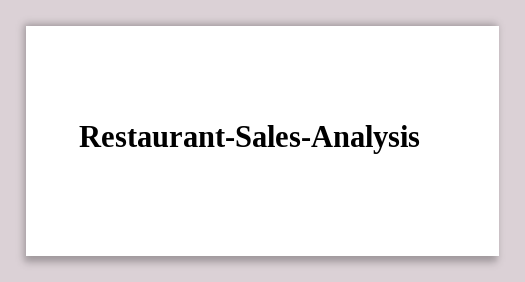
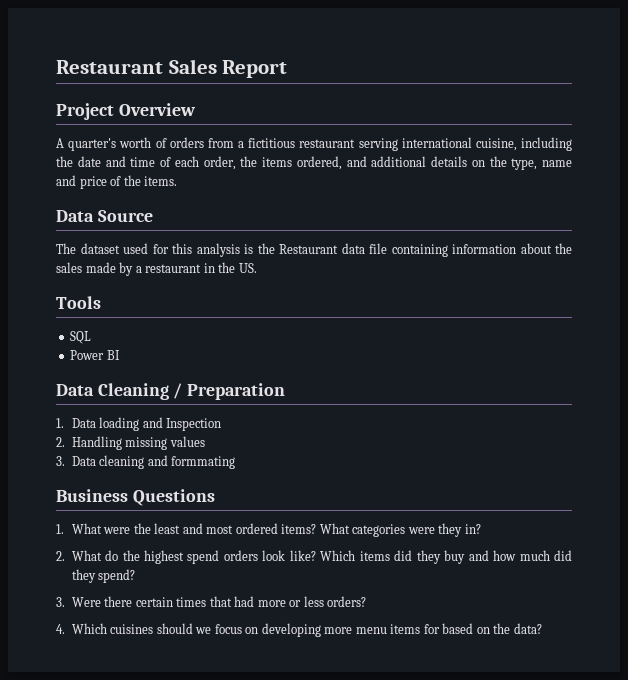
[79,125,420,154] Restaurant-Sales-Analysis -> [56,59,288,78] [56,103,196,120] [56,137,572,151] [56,156,572,170] [56,175,178,189] [56,210,153,222] [56,243,572,257] [56,262,257,276] [56,296,101,309] [70,331,92,344] [70,350,120,360] [56,383,286,400] [56,417,222,431] [56,436,205,450] [56,455,236,469] [56,489,215,506] [56,523,481,537] [56,550,573,564] [71,569,136,583] [56,596,367,607] [56,623,542,637] Restaurant Sales Report // Project Overview // A quarter's worth of orders from a fictitious restaurant serving international cuisine, including the date and time of each order, the items ordered, and additional details on the type, name and price of the items. // Data Source // The dataset used for this analysis is the Restaurant data file containing information about the sales made by a restaurant in the US. // Tools // SQL // Power BI // Data Cleaning / Preparation // 1. Data loading and Inspection // 2. Handling missing values // 3. Data cleaning and formmating // Business Questions // 1. What were the least and most ordered items? What categories were they in? // 2. What do the highest spend orders look like? Which items did they buy and how much did they spend? // 3. Were there certain times that had more or less orders? // 4. Which cuisines should we focus on developing more menu items for based on the data?

